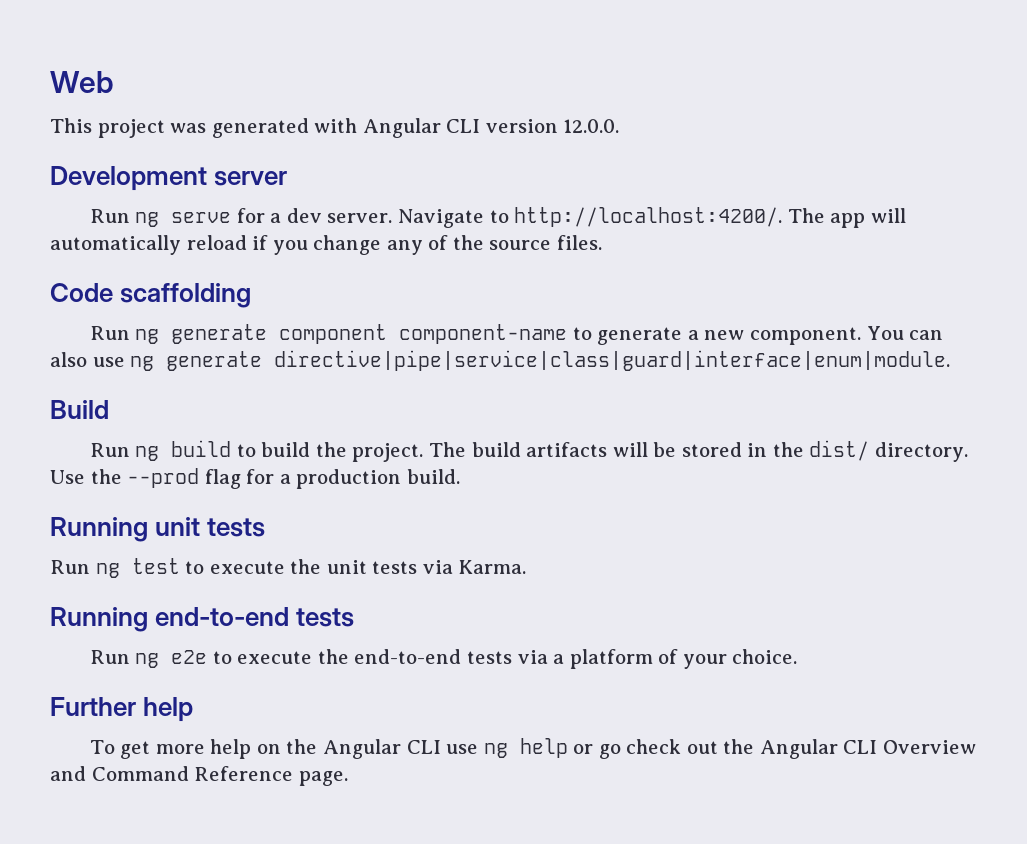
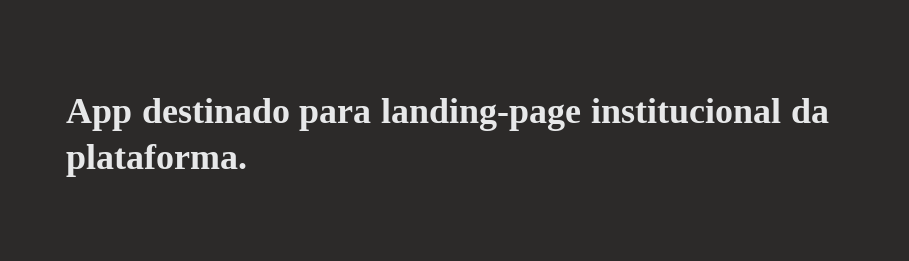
[50,71,114,93] [50,118,620,138] [50,166,288,191] [89,207,906,228] [50,235,602,255] [50,283,252,308] [89,324,944,345] [50,350,951,371] [50,400,109,419] [89,440,968,462] [50,468,460,489] [50,517,266,542] [50,558,527,578] [50,607,355,632] [89,649,798,669] [50,697,194,722] [89,738,976,759] [50,766,348,786] Web // This project was generated with Angular CLI version 12.0.0. // Development server // Run ng serve for a dev server. Navigate to http://localhost:4200/. The app will automatically reload if you change any of the source files. // Code scaffolding // Run ng generate component component-name to generate a new component. You can also use ng generate directive|pipe|service|class|guard|interface|enum|module. // Build // Run ng build to build the project. The build artifacts will be stored in the dist/ directory. Use the --prod flag for a production build. // Running unit tests // Run ng test to execute the unit tests via Karma. // Running end-to-end tests // Run ng e2e to execute the end-to-end tests via a platform of your choice. // Further help // To get more help on the Angular CLI use ng help or go check out the Angular CLI Overview and Command Reference page. -> [66,98,829,131] [66,144,247,177] App destinado para landing-page institucional da plataforma.

